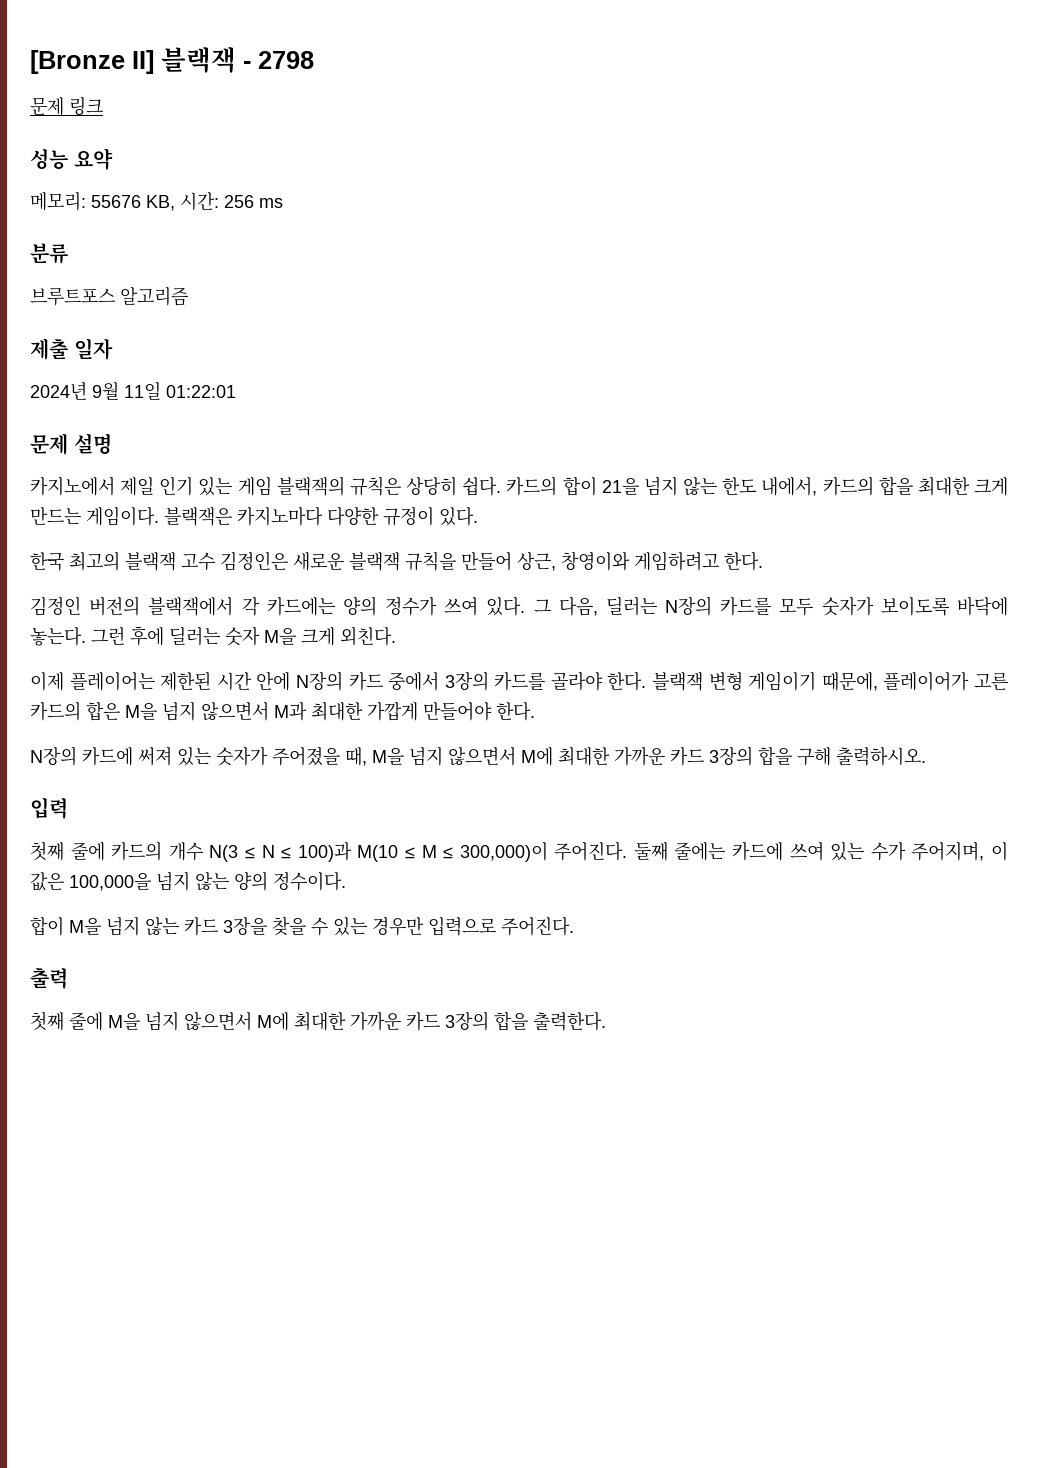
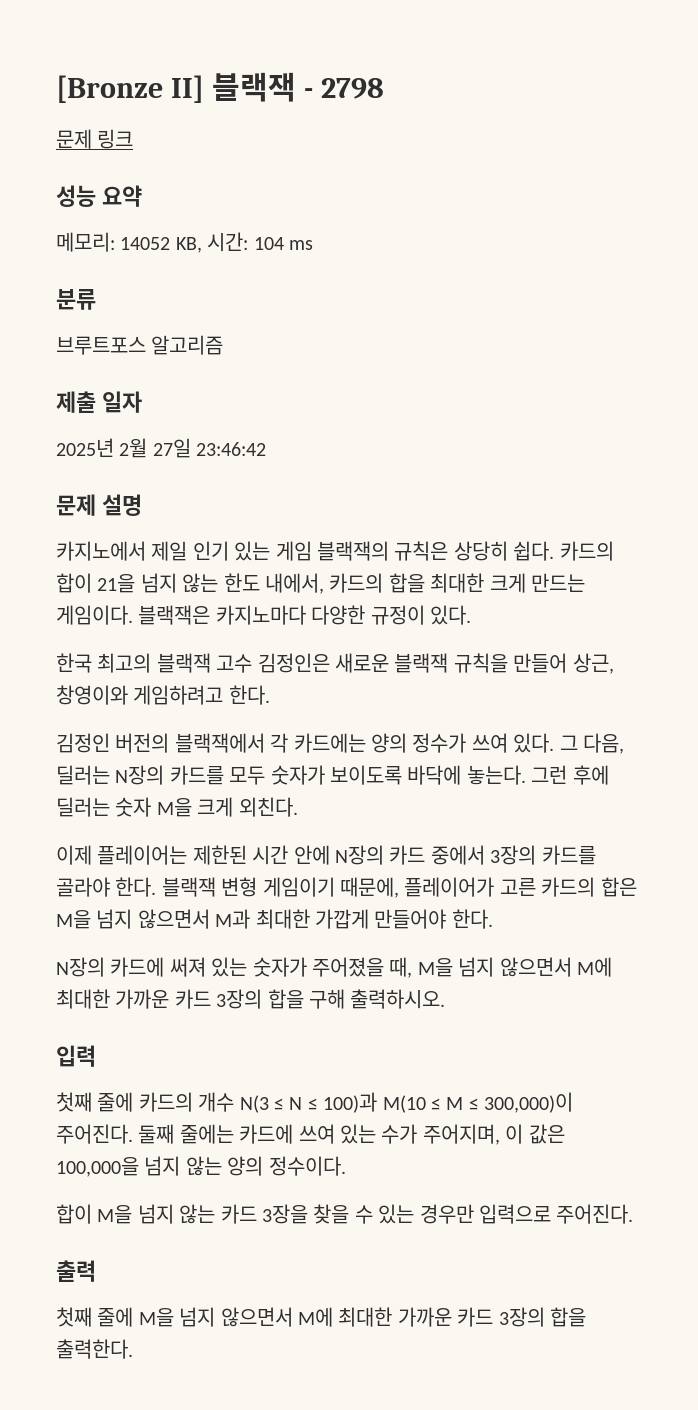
[91,195,141,208] 55676 -> [120,237,171,250] 14052
[224,195,254,208] 256 -> [253,237,284,250] 104
[30,381,236,400] 2024년 9월 11일 01:22:01 -> [56,438,267,458] 2025년 2월 27일 23:46:42

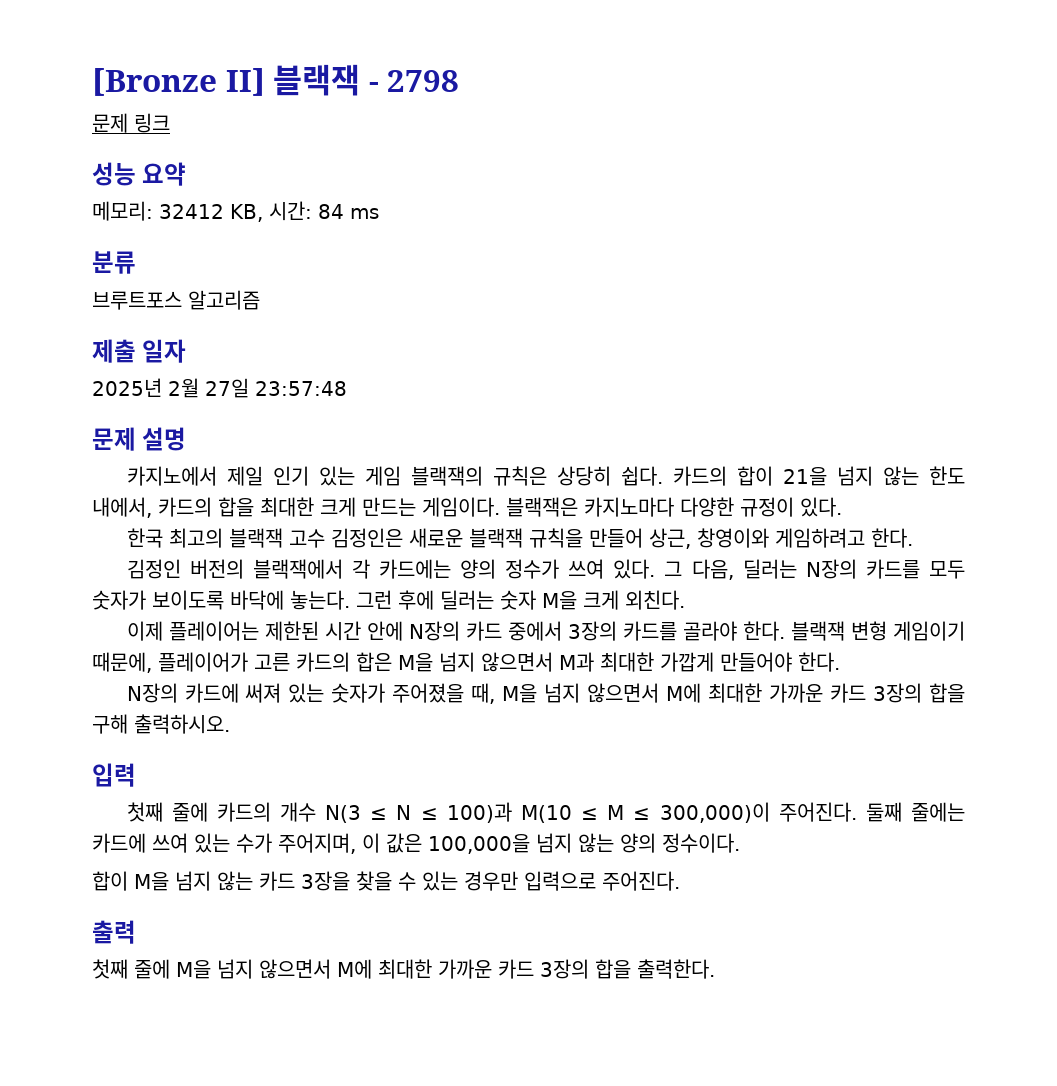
[120,237,171,250] 14052 -> [159,204,224,219] 32412
[253,237,284,250] 104 -> [318,204,344,219] 84
[196,442,267,456] 23:46:42 -> [255,381,347,396] 23:57:48

